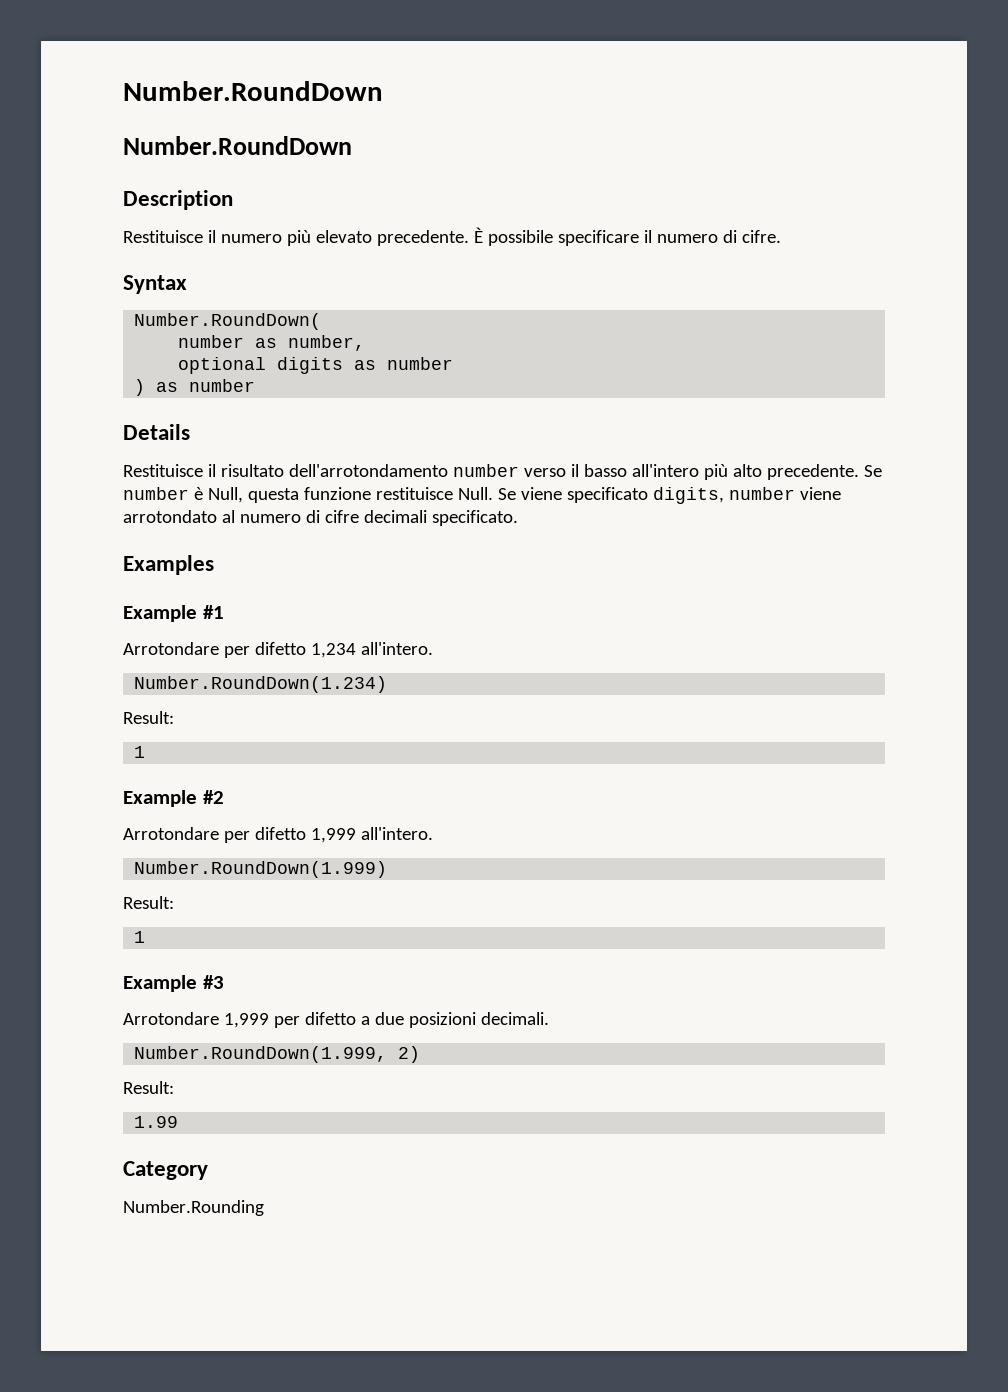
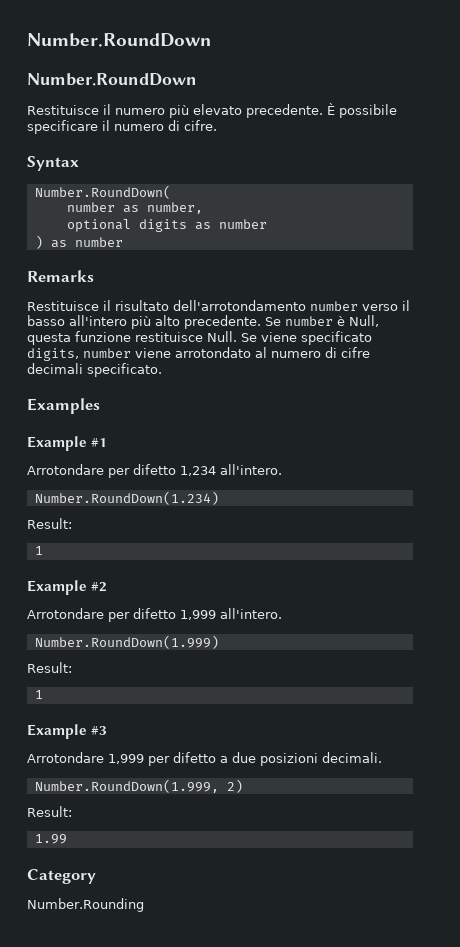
[123,190,233,210] // Description -> (197, 79) none
[123,424,190,440] Details -> [27,270,94,282] Remarks

